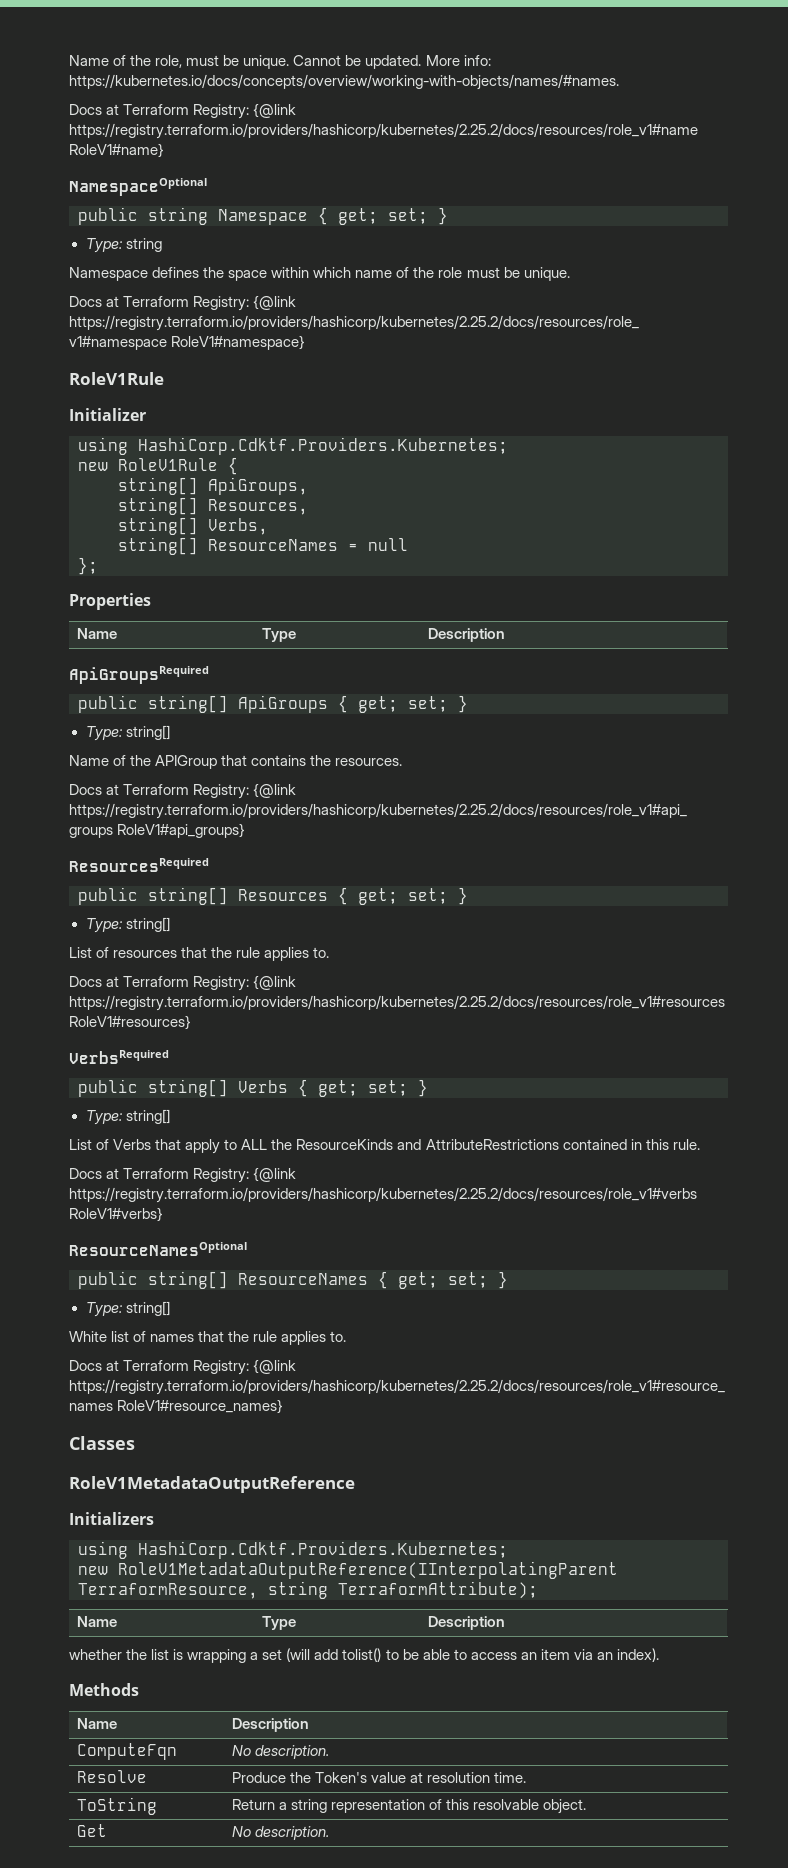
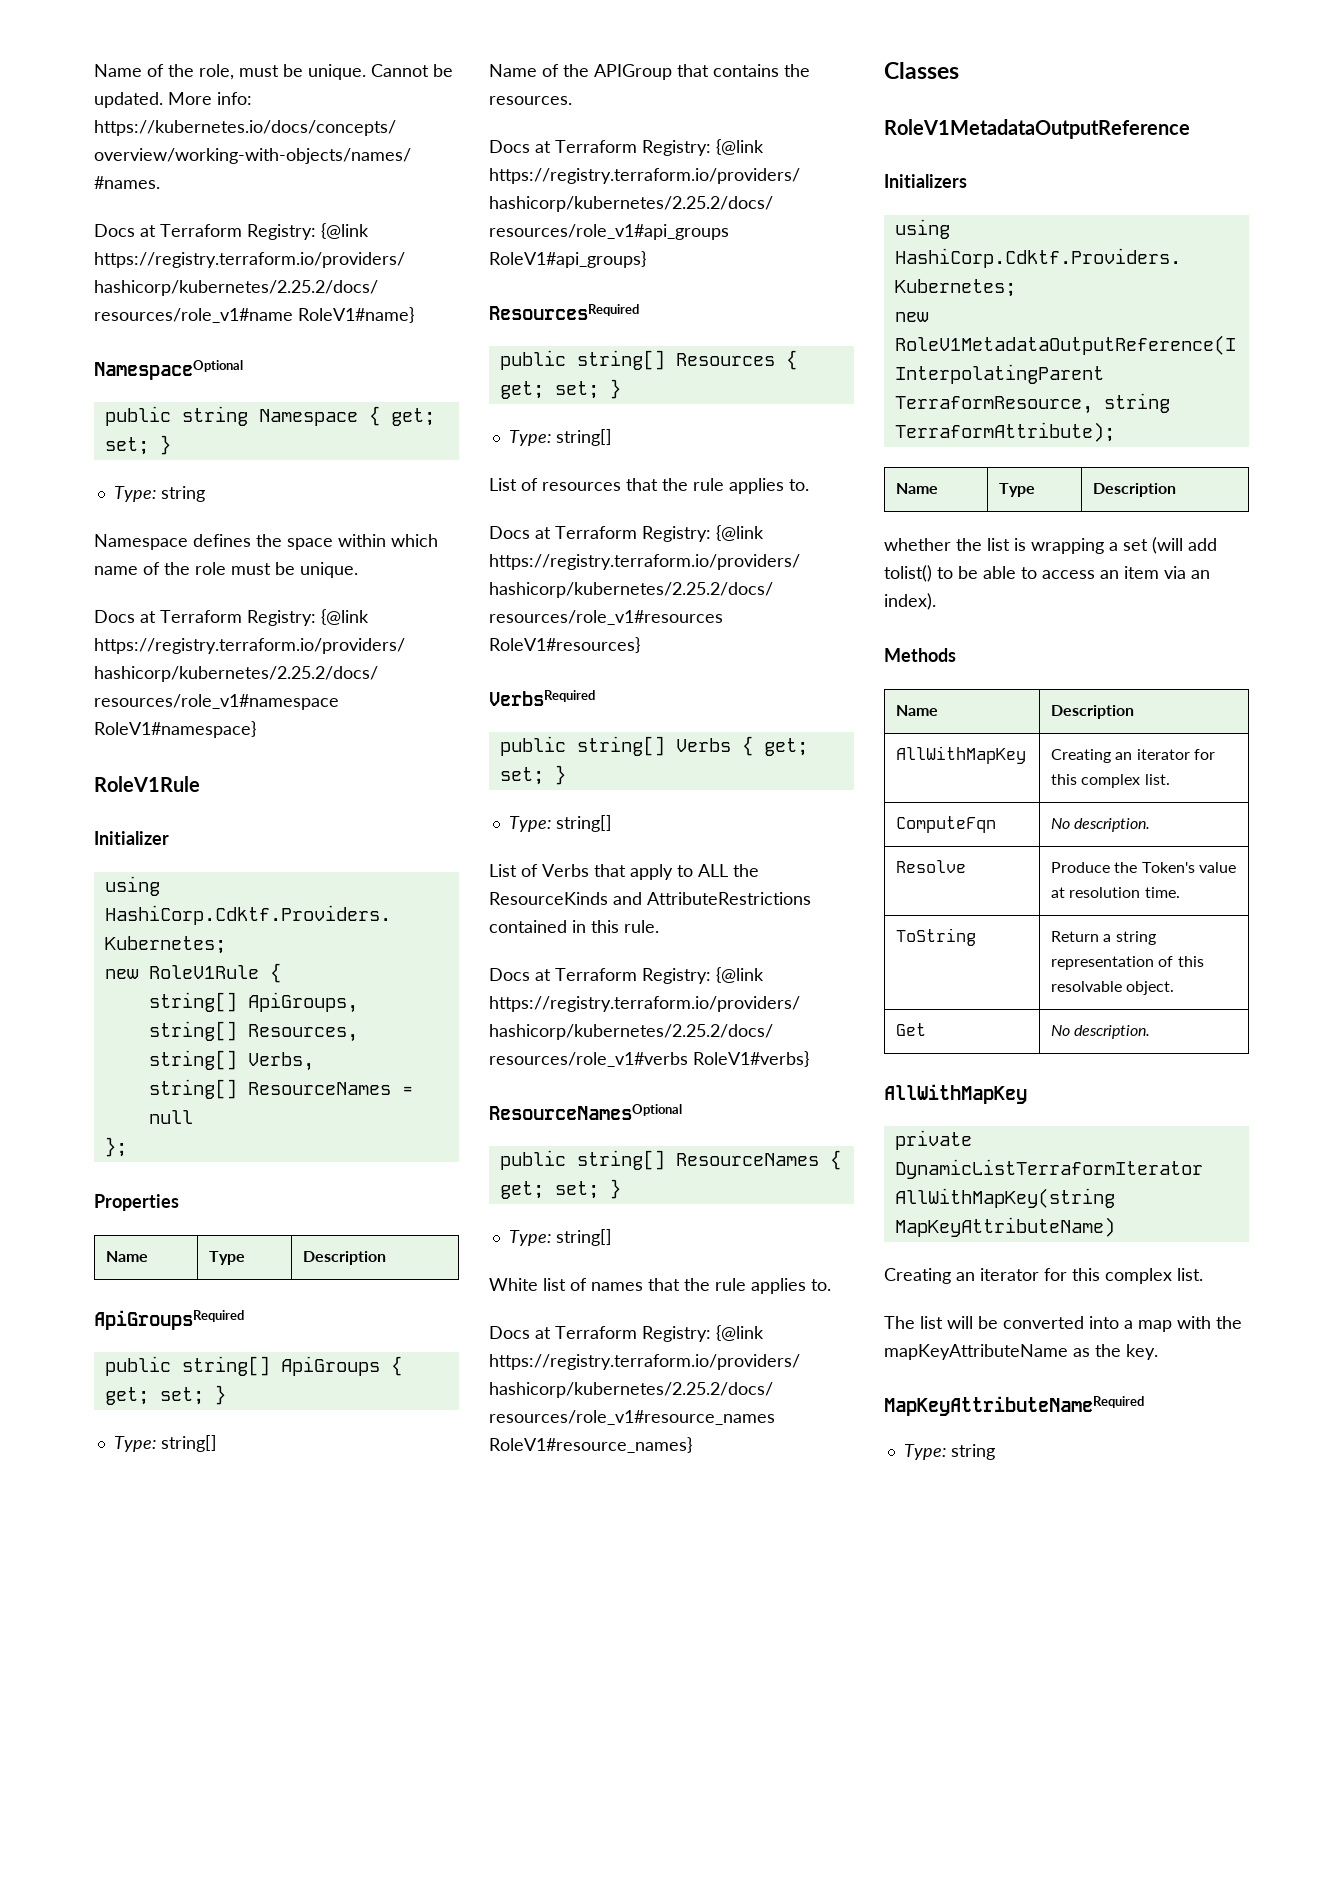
(310, 1725) none -> [896,746,1027,764] [1051,749,1216,763] [1051,774,1170,788] // AllWithMapKey | Creating an iterator for this complex list.
(330, 1833) none -> [884,1084,1027,1104] [894,1130,972,1150] [894,1159,1203,1179] [894,1188,1115,1208] [894,1217,1115,1237] [884,1268,1203,1284] [884,1316,1242,1332] [884,1344,1158,1360] [884,1396,1144,1416] [903,1444,995,1460] // AllWithMapKey // private DynamicListTerraformIterator AllWithMapKey(string MapKeyAttributeName) // Creating an iterator for this complex list. // The list will be converted into a map with the mapKeyAttributeName as the key. // MapKeyAttributeNameRequired // Type: string

